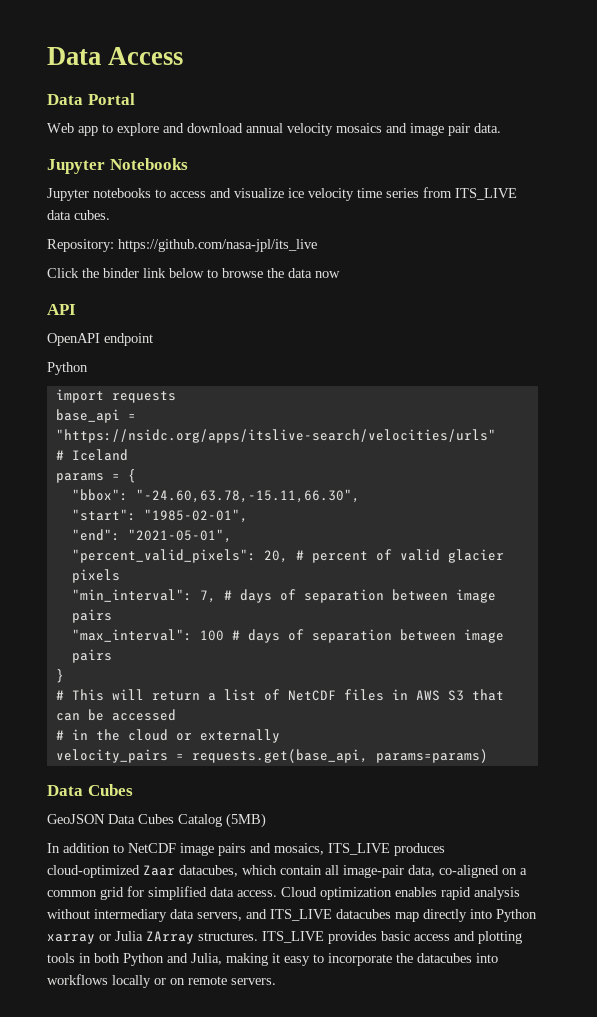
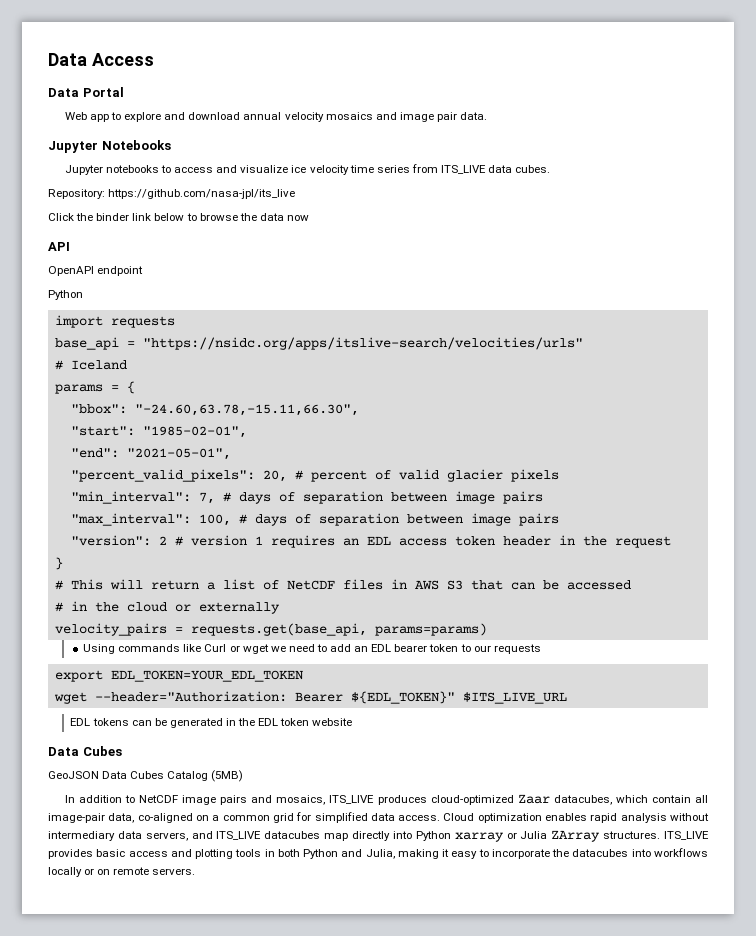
[199,629,504,643] [71,649,112,663] 100 # days of separation between image pairs -> [198,513,559,526] [70,535,671,548] 100, # days of separation between image pairs // "version": 2 # version 1 requires an EDL access token header in the request
(488, 756) none -> [83,644,541,654] [54,670,303,682] [53,691,567,704] [70,718,353,728] // Using commands like Curl or wget we need to add an EDL bearer token to our requests // export EDL_TOKEN=YOUR_EDL_TOKEN // wget --header="Authorization: Bearer ${EDL_TOKEN}" $ITS_LIVE_URL // EDL tokens can be generated in the EDL token website

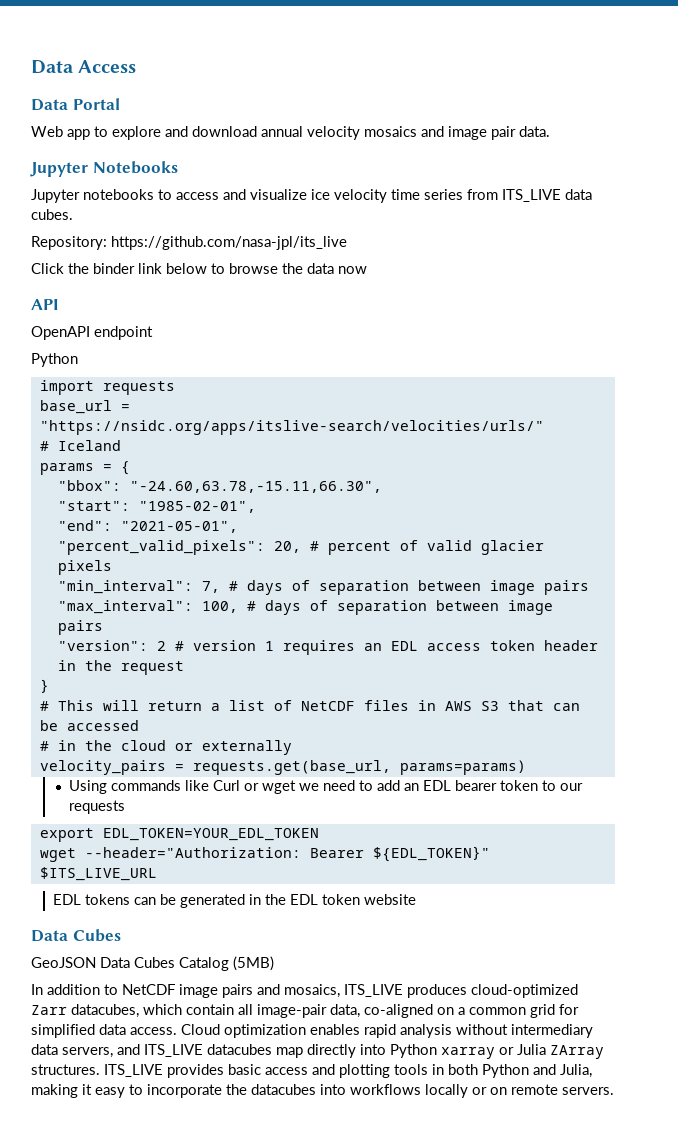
[54,337,583,350] base_api = "https://nsidc.org/apps/itslive-search/velocities/urls" -> [39,400,130,414] [39,420,544,435] base_url = "https://nsidc.org/apps/itslive-search/velocities/urls/"
[190,623,367,636] requests.get(base_api, -> [192,760,391,775] requests.get(base_url,
[517,794,550,804] Zaar -> [31,1005,67,1015] Zarr

